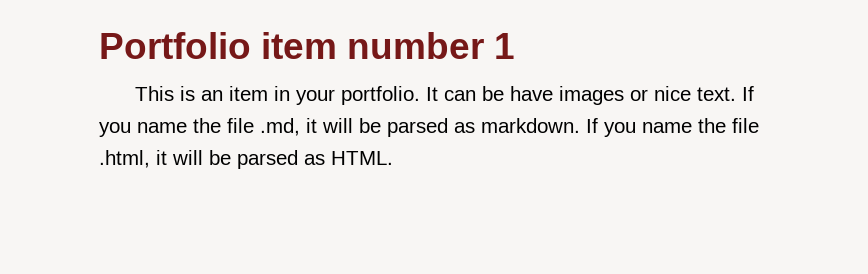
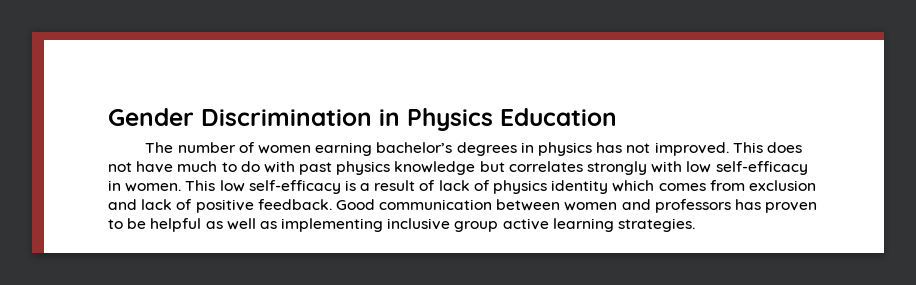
[99,32,515,59] [134,86,754,105] [99,118,759,137] [99,150,393,169] Portfolio item number 1 // This is an item in your portfolio. It can be have images or nice text. If you name the file .md, it will be parsed as markdown. If you name the file .html, it will be parsed as HTML. -> [108,108,617,131] [145,142,802,156] [108,161,808,175] [108,180,816,194] [108,199,818,213] [108,218,696,232] Gender Discrimination in Physics Education // The number of women earning bachelor’s degrees in physics has not improved. This does not have much to do with past physics knowledge but correlates strongly with low self-efficacy in women. This low self-efficacy is a result of lack of physics identity which comes from exclusion and lack of positive feedback. Good communication between women and professors has proven to be helpful as well as implementing inclusive group active learning strategies.

